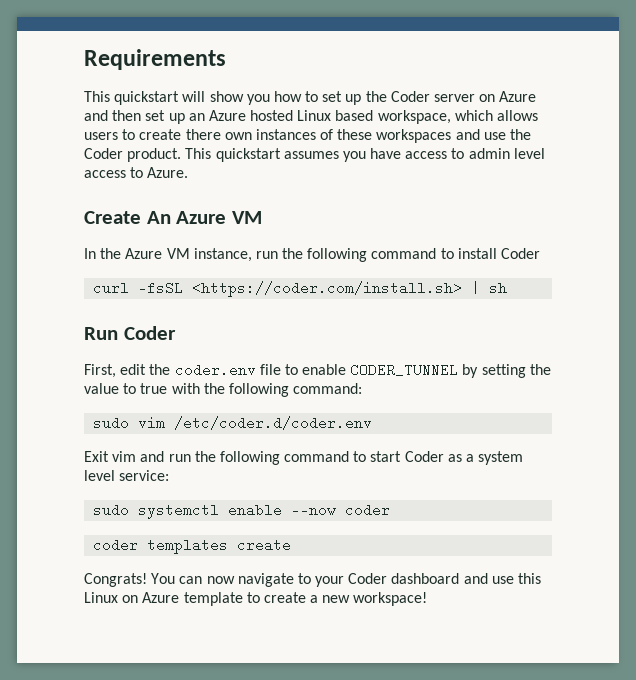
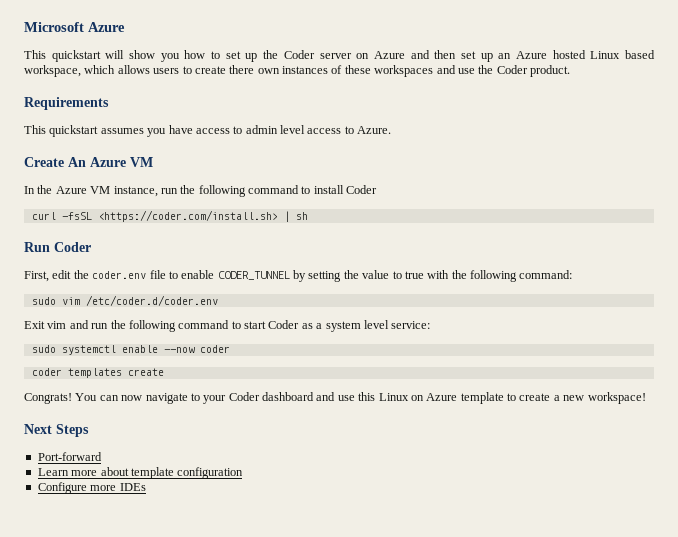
[84,49,226,70] Requirements -> [24,22,125,32] Microsoft Azure
(182, 155) none -> [24,97,109,110] // Requirements //
(428, 599) none -> [24,424,89,437] [37,452,102,461] [37,467,244,479] [37,482,146,494] // Next Steps // Port-forward // Learn more about template configuration // Configure more IDEs

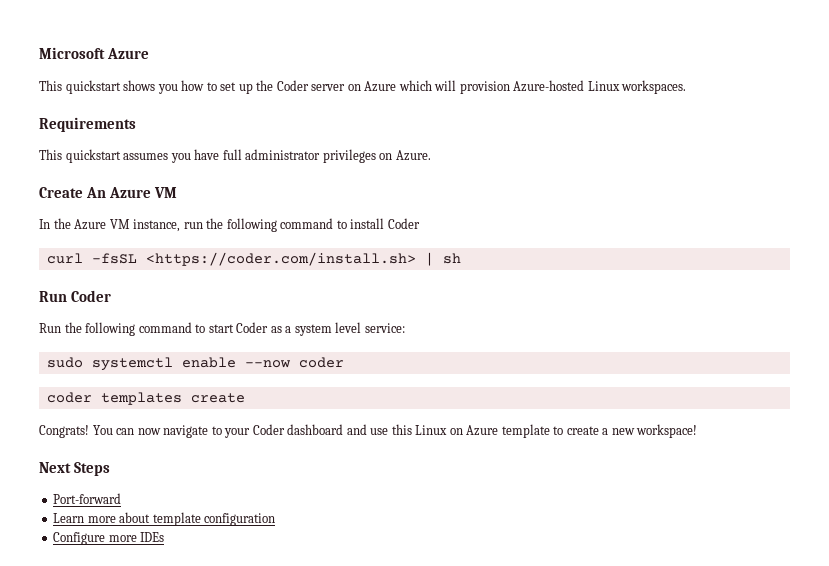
[105,50,156,59] will show -> [123,80,156,91] shows
[410,50,655,62] [24,65,570,77] and then set up an Azure hosted Linux based workspace, which allows users to create there own instances of these workspaces and use the Coder product. -> [398,80,687,94] which will provision Azure-hosted Linux workspaces.
[195,125,354,134] access to admin level access to -> [222,149,393,163] full administrator privileges on
[24,270,573,282] [31,295,218,306] [24,320,109,329] First, edit the coder.env file to enable CODER_TUNNEL by setting the value to true with the following command: // sudo vim /etc/coder.d/coder.env // Exit vim and run -> [39,323,61,333] Run

